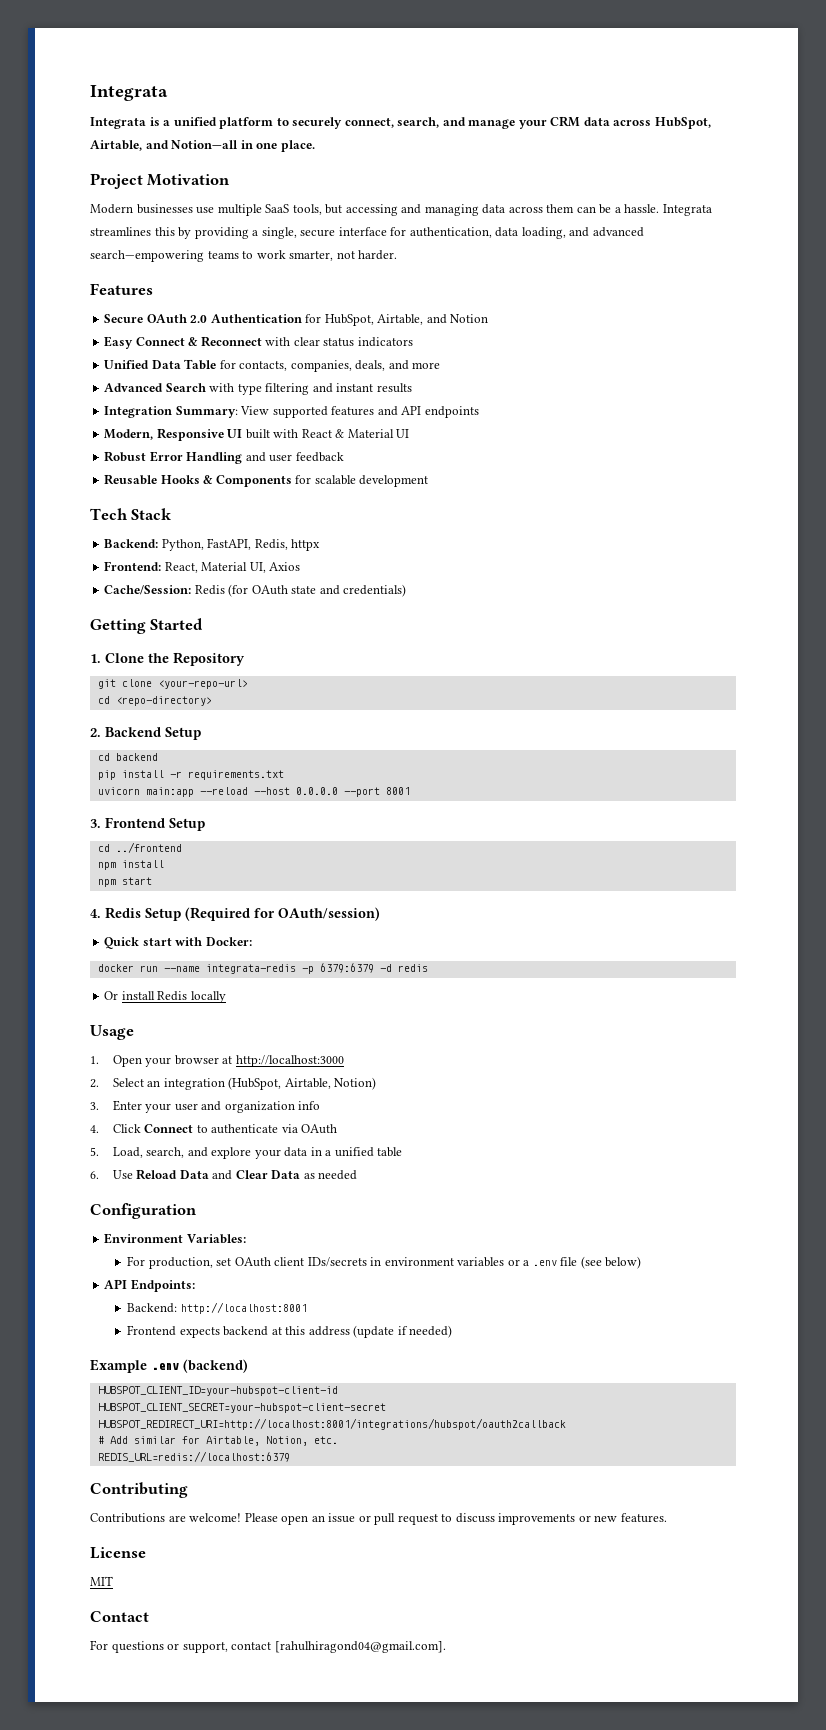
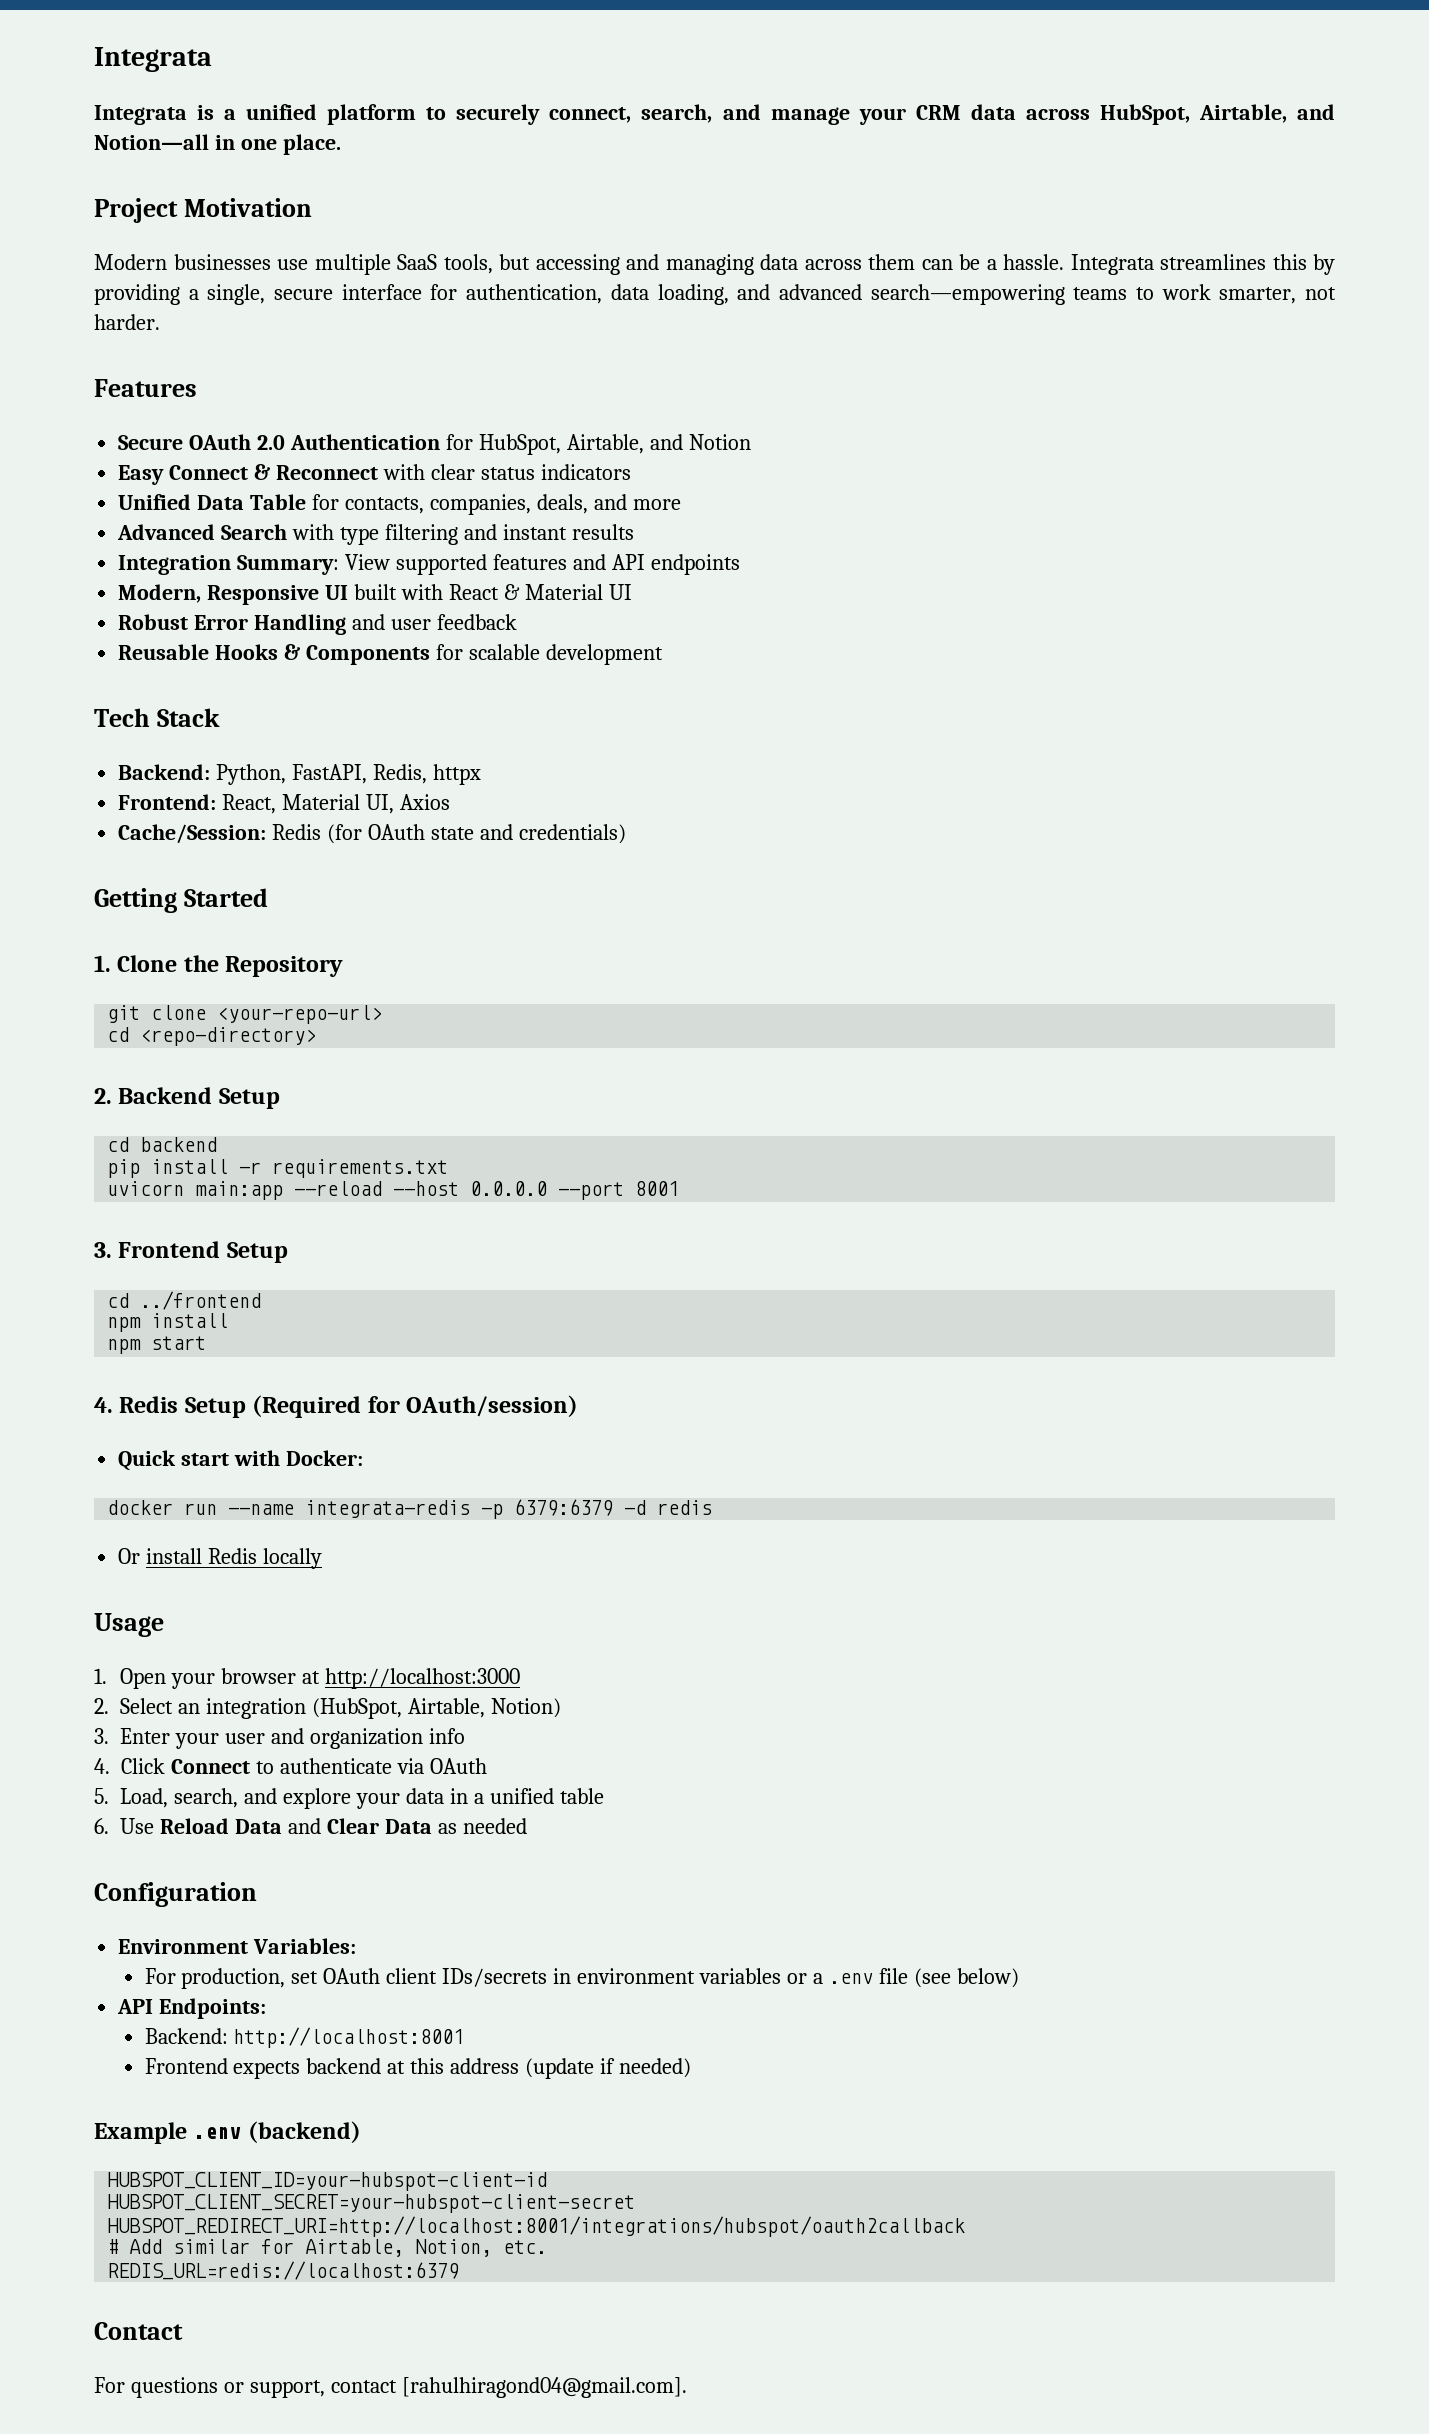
[90,1482,188,1498] [90,1513,667,1525] [90,1547,146,1559] [90,1576,113,1586] // Contributing // Contributions are welcome! Please open an issue or pull request to discuss improvements or new features. // License // MIT -> (460, 2270) none

